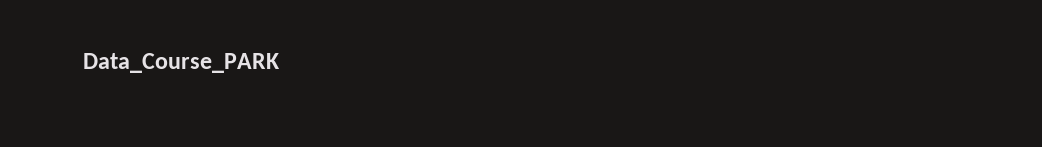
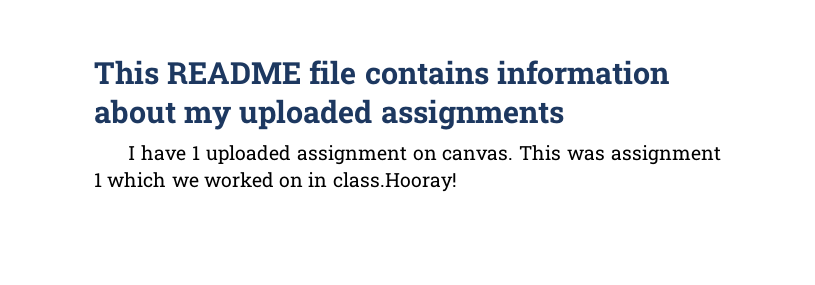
[83,53,280,73] Data_Course_PARK -> [94,60,669,85] [94,99,564,130] [128,145,721,165] [94,172,457,192] This README file contains information about my uploaded assignments // I have 1 uploaded assignment on canvas. This was assignment 1 which we worked on in class.Hooray!

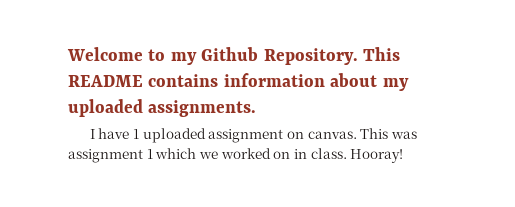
(94, 72) none -> [67,47,358,65] Welcome to my Github Repository.
[309,60,357,85] file -> (143, 81) none
[380,99,564,130] assignments -> [148,100,257,117] assignments.
[332,172,457,192] class.Hooray! -> [310,148,404,163] class. Hooray!

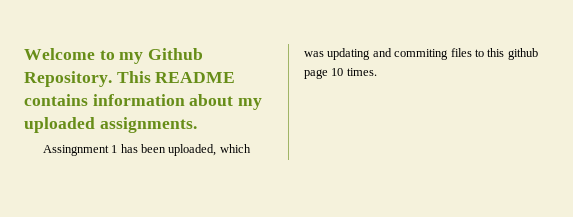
[89,128,417,143] [68,148,404,163] I have 1 uploaded assignment on canvas. This was assignment 1 which we worked on in class. Hooray! -> [42,144,251,156] [304,48,538,60] [304,68,377,79] Assingnment 1 has been uploaded, which was updating and commiting files to this github page 10 times.

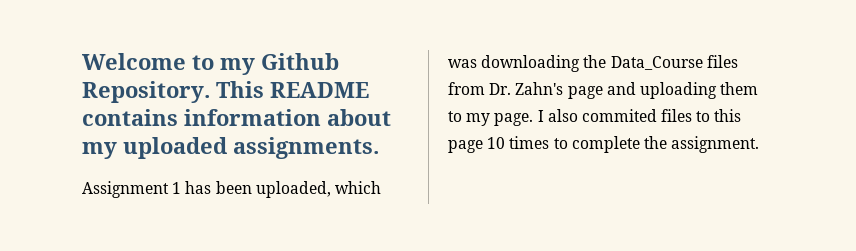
[42,145,109,156] Assingnment -> [82,181,169,198] Assignment
[327,48,449,60] updating and commiting -> [481,55,738,72] [448,82,759,99] [448,109,657,126] downloading the Data_Course files from Dr. Zahn's page and uploading them to my page. I also commited
[507,48,538,60] github -> (742, 115) none
[346,68,377,76] times. -> [509,136,760,153] times to complete the assignment.

